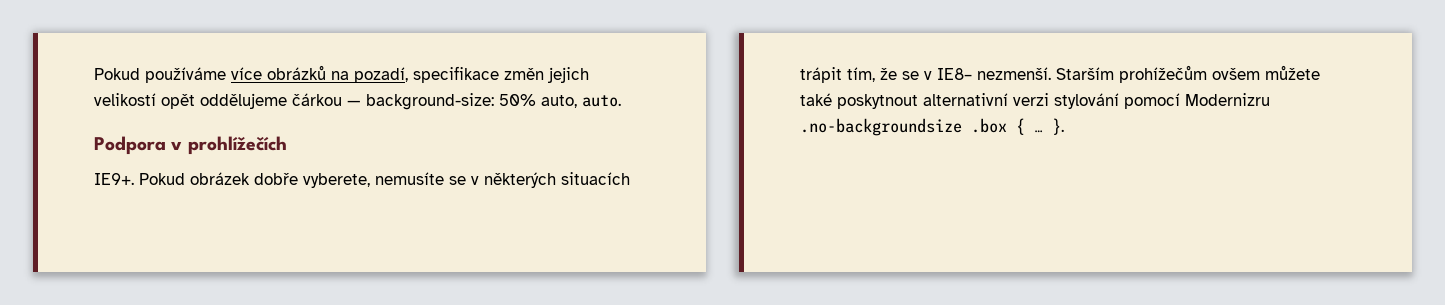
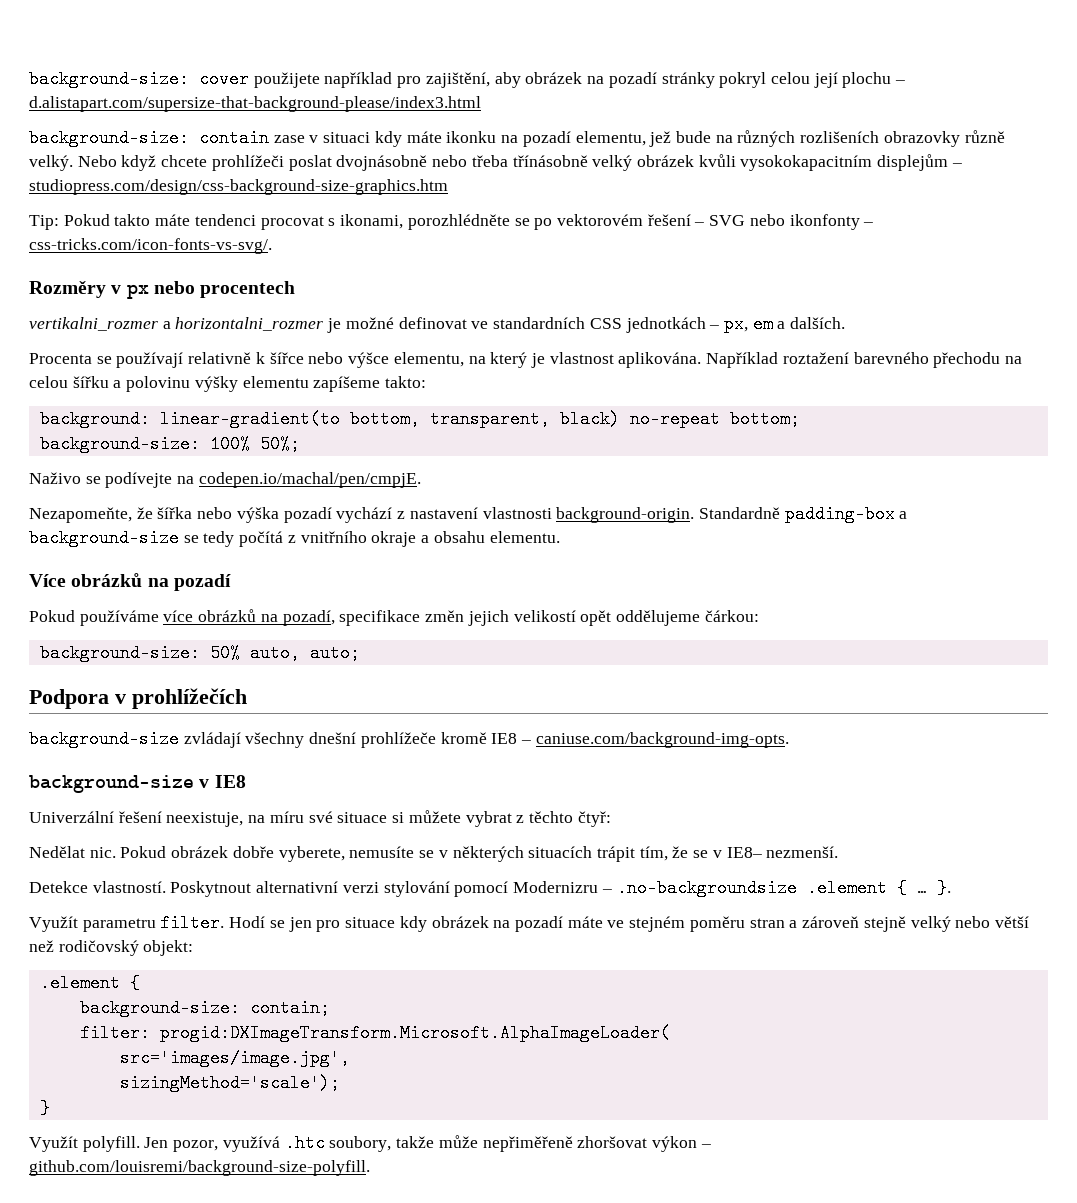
(94, 74) none -> [29,70,906,88] [29,96,481,112] [29,129,1005,147] [29,154,962,171] [29,179,448,195] [29,214,874,230] [29,238,272,254] [29,281,296,299] [29,315,846,333] [29,352,1023,368] [29,376,427,392] [39,410,800,428] [39,435,300,453] [29,472,421,488] [29,505,908,523] [29,529,560,547] [29,573,231,591] background-size: cover použijete například pro zajištění, aby obrázek na pozadí stránky pokryl celou její plochu – d.alistapart.com/supersize-that-background-please/index3.html // background-size: contain zase v situaci kdy máte ikonku na pozadí elementu, jež bude na různých rozlišeních obrazovky různě velký. Nebo když chcete prohlížeči poslat dvojnásobně nebo třeba třínásobně velký obrázek kvůli vysokokapacitním displejům – studiopress.com/design/css-background-size-graphics.htm // Tip: Pokud takto máte tendenci procovat s ikonami, porozhlédněte se po vektorovém řešení – SVG nebo ikonfonty – css-tricks.com/icon-fonts-vs-svg/. // Rozměry v px nebo procentech // vertikalni_rozmer a horizontalni_rozmer je možné definovat ve standardních CSS jednotkách – px, em a dalších. // Procenta se používají relativně k šířce nebo výšce elementu, na který je vlastnost aplikována. Například roztažení barevného přechodu na celou šířku a polovinu výšky elementu zapíšeme takto: // background: linear-gradient(to bottom, transparent, black) no-repeat bottom; // background-size: 100% 50%; // Naživo se podívejte na codepen.io/machal/pen/cmpjE. // Nezapomeňte, že šířka nebo výška pozadí vychází z nastavení vlastnosti background-origin. Standardně padding-box a background-size se tedy počítá z vnitřního okraje a obsahu elementu. // Více obrázků na pozadí //
[292,93,361,106] čárkou — -> [704,610,759,622] čárkou: //
[582,95,621,107] auto. -> [309,644,360,662] auto;
[94,173,134,185] IE9+. -> [29,730,789,748] [29,775,246,793] [29,810,611,827] [29,846,116,858] background-size zvládají všechny dnešní prohlížeče kromě IE8 – caniuse.com/background-img-opts. // background-size v IE8 // Univerzální řešení neexistuje, na míru své situace si můžete vybrat z těchto čtyř: // Nedělat nic.
[1056,65,1320,83] [800,93,918,109] Starším prohížečům ovšem můžete také poskytnout -> [29,881,252,897] // Detekce vlastností. Poskytnout
[800,118,1007,136] .no-backgroundsize .box -> [601,879,887,897] – .no-backgroundsize .element
(1064, 126) none -> [29,914,1029,932] [29,940,194,956] [39,974,140,992] [79,999,330,1017] [79,1024,670,1042] [119,1049,350,1067] [119,1074,340,1092] [39,1099,50,1117] [29,1134,711,1152] [29,1160,370,1176] // Využít parametru filter. Hodí se jen pro situace kdy obrázek na pozadí máte ve stejném poměru stran a zároveň stejně velký nebo větší než rodičovský objekt: // .element { // background-size: contain; // filter: progid:DXImageTransform.Microsoft.AlphaImageLoader( // src='images/image.jpg', // sizingMethod='scale'); // } // Využít polyfill. Jen pozor, využívá .htc soubory, takže může nepřiměřeně zhoršovat výkon – github.com/louisremi/background-size-polyfill.

